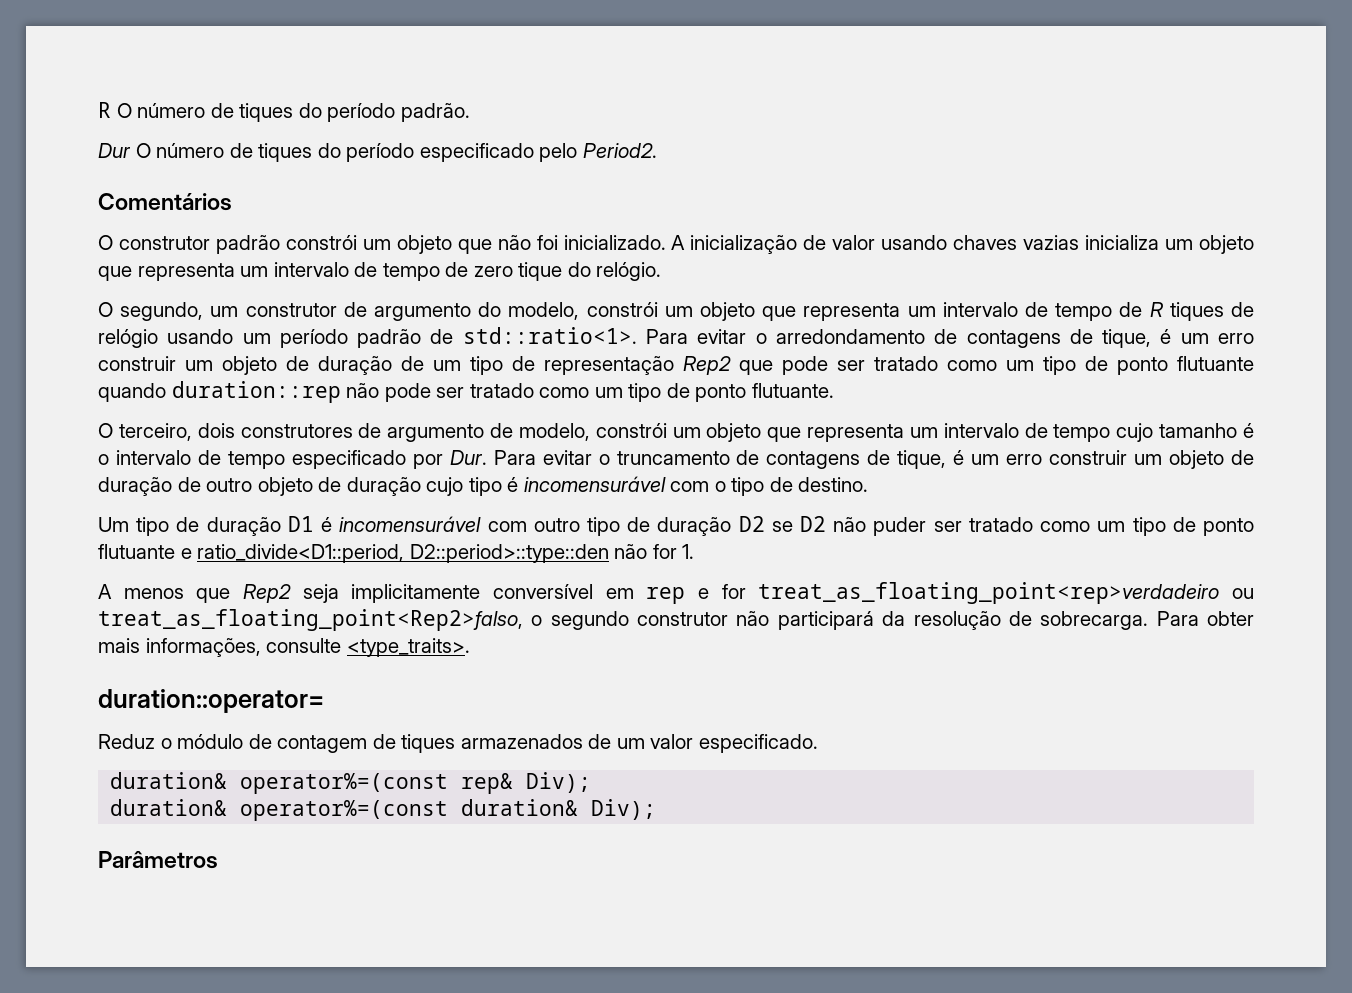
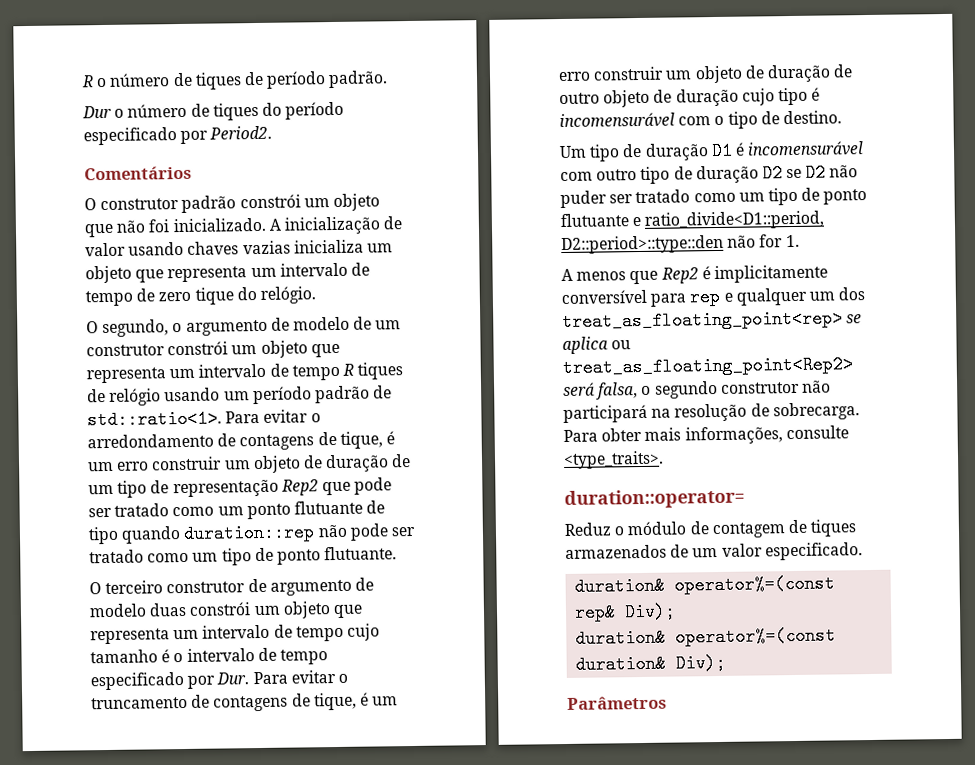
[98,102,322,122] R O número de tiques do -> [81,71,264,90] R o número de tiques de
[135,143,151,158] O -> [114,108,125,118] o
[539,143,578,162] pelo -> [180,130,209,144] por
[210,302,1143,321] um construtor de argumento do modelo, constrói um objeto que representa um intervalo de tempo de -> [172,316,402,336] [86,340,340,358] [86,363,340,384] o argumento de modelo de um construtor constrói um objeto que representa um intervalo de tempo
[1043,356,1254,375] tipo de ponto flutuante -> [246,500,386,520] [88,526,119,545] ponto flutuante de tipo
[118,423,353,441] terceiro, dois construtores -> [105,580,246,595] terceiro construtor
[518,423,590,441] modelo, -> [89,602,188,618] modelo duas
[302,584,339,603] seja -> [701,266,711,280] é
[605,588,634,599] em -> [650,293,688,307] para
[721,582,1254,604] [98,609,523,631] for treat_as_floating_point<rep>verdadeiro ou treat_as_floating_point<Rep2>falso, -> [735,287,866,306] [562,309,863,332] [562,336,632,355] [562,355,853,378] [563,382,639,400] qualquer um dos treat_as_floating_point<rep> se aplica ou treat_as_floating_point<Rep2> será falsa,
[882,611,906,626] da -> [651,408,672,418] na

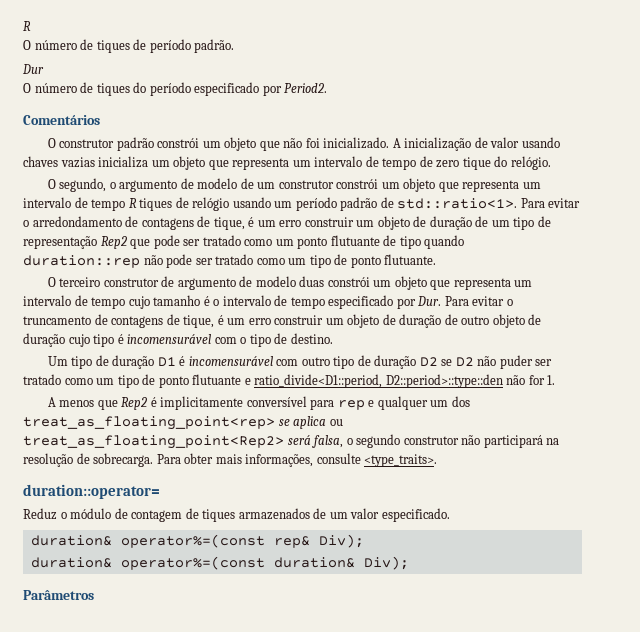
[81,75,108,88] R o -> [23,21,31,31] [23,40,31,50] R // O
[114,108,125,118] o -> [23,83,31,93] // O

